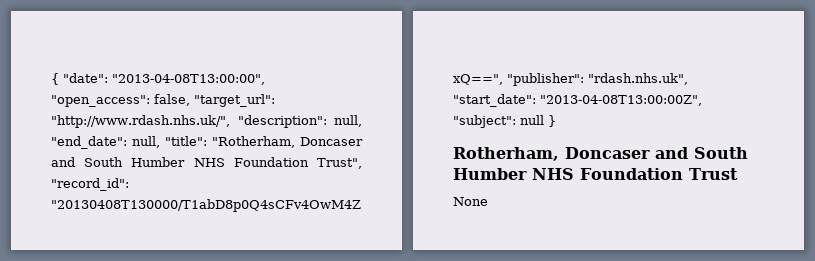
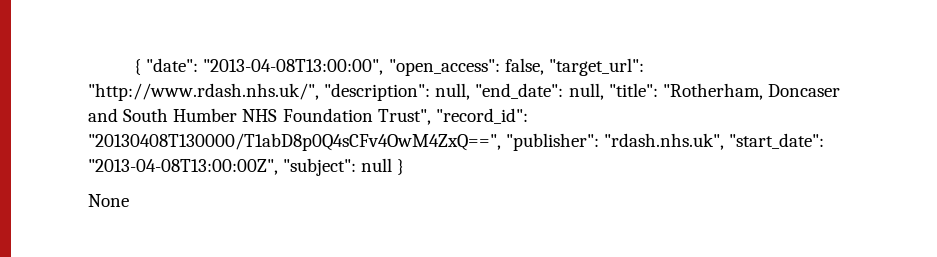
[453,147,748,161] [453,168,738,180] // Rotherham, Doncaser and South Humber NHS Foundation Trust -> (405, 167) none

